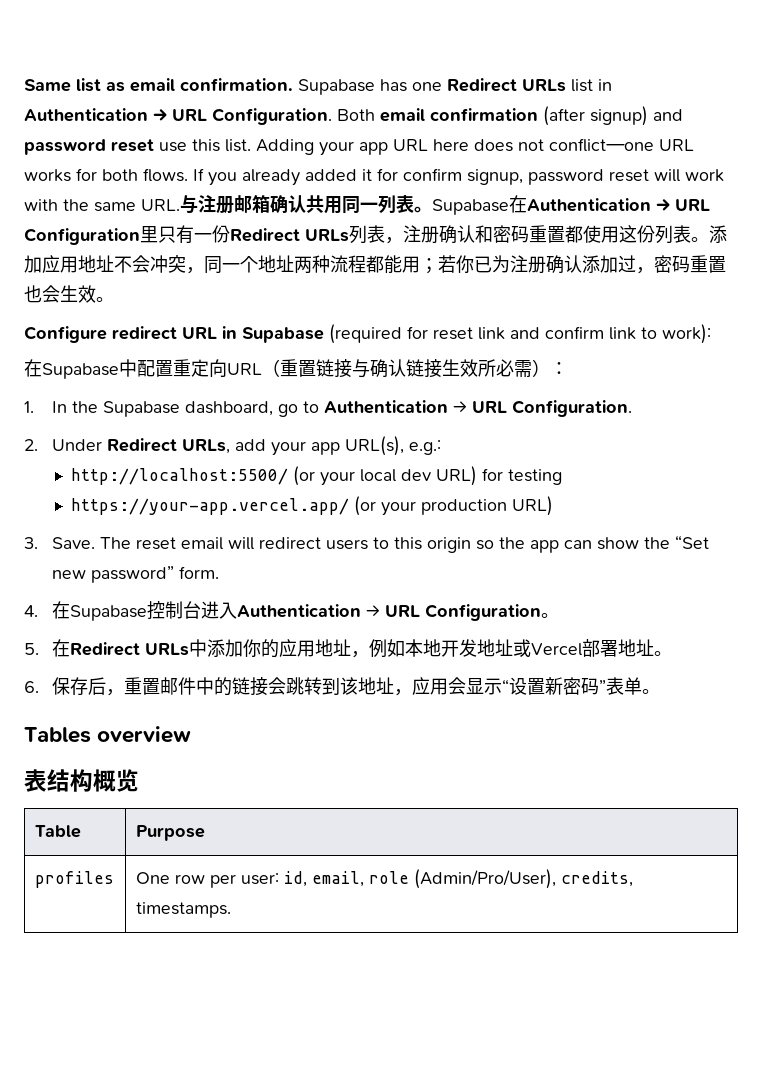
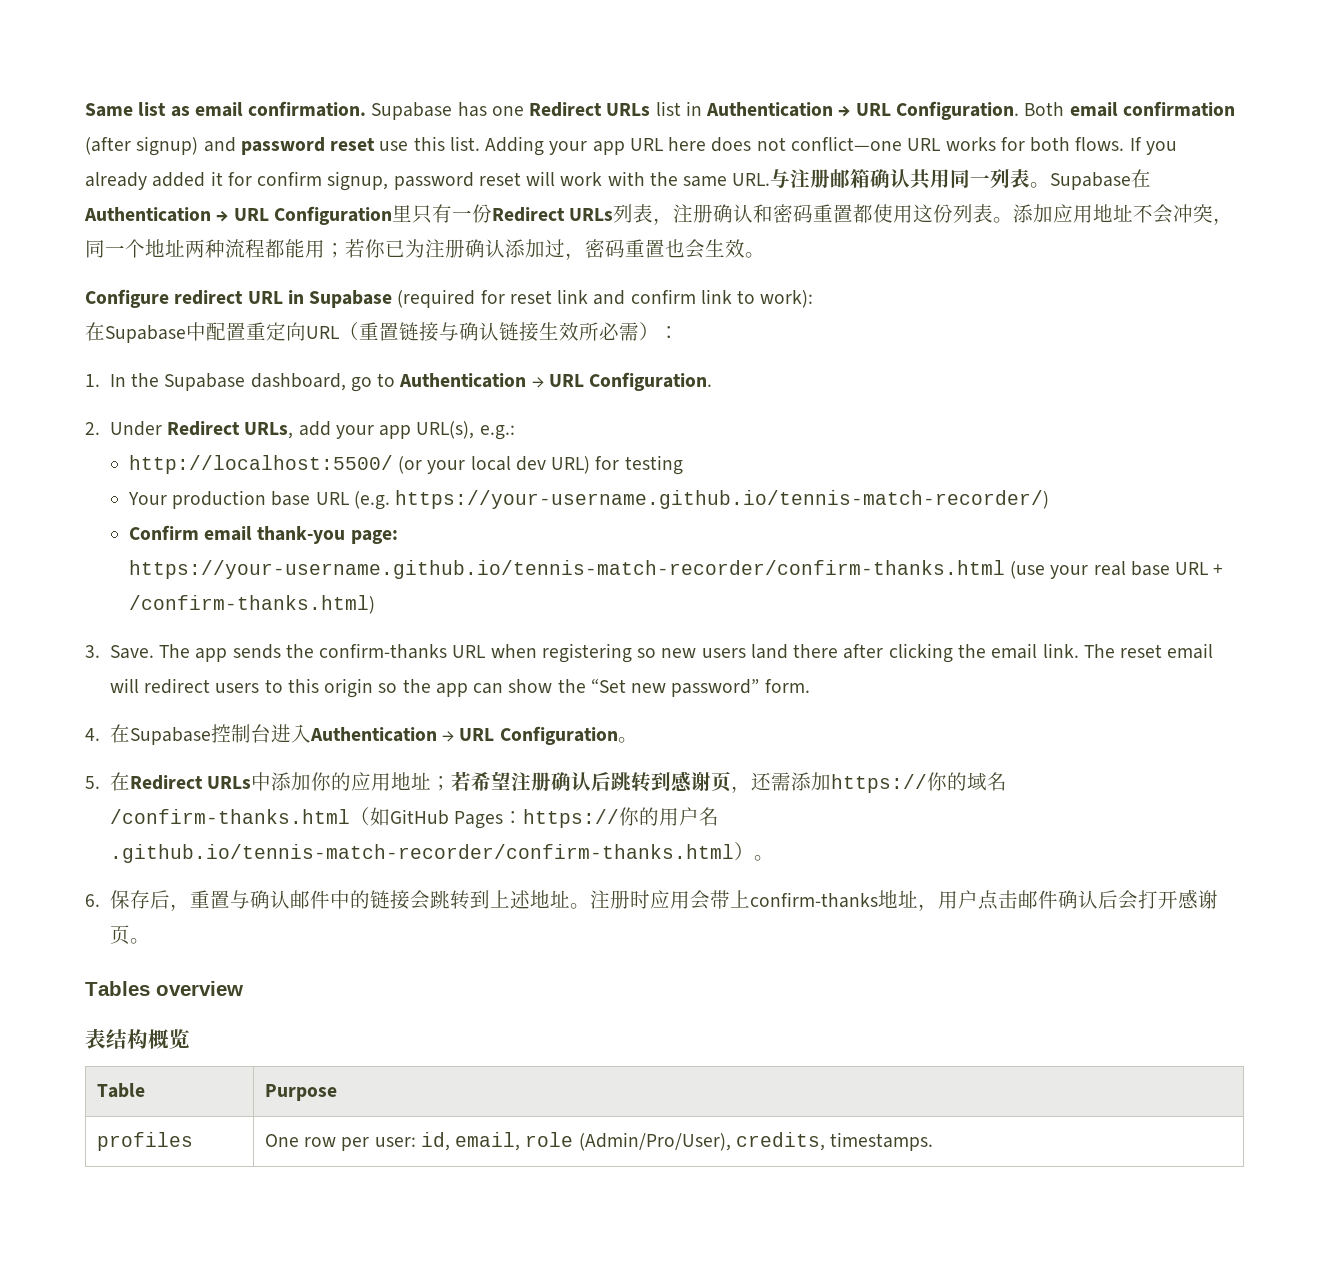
[71,496,554,516] [24,537,95,549] https://your-app.vercel.app/ (or your production URL) // 3. Save. -> [127,490,1050,510] [128,525,398,544] [128,560,1224,579] [128,595,375,614] [85,643,1079,663] Your production base URL (e.g. https://your-username.github.io/tennis-match-recorder/) // Confirm email thank-you page: https://your-username.github.io/tennis-match-recorder/confirm-thanks.html (use your real base URL + /confirm-thanks.html) // 3. Save. The app sends the confirm-thanks URL when registering so new users land there after clicking the email link.
[350,639,654,658] ，例如本地开发地址或Vercel部署地址 -> [431,771,1008,793] [109,807,720,829] [109,842,754,863] ；若希望注册确认后跳转到感谢页，还需添加https://你的域名/confirm-thanks.html（如GitHub Pages：https://你的用户名.github.io/tennis-match-recorder/confirm-thanks.html）
(160, 686) none -> [229,890,290,909] 与确认
[339,677,642,696] 该地址，应用会显示“设置新密码”表单 -> [489,890,1218,911] [109,925,130,945] 上述地址。注册时应用会带上confirm-thanks地址，用户点击邮件确认后会打开感谢页

